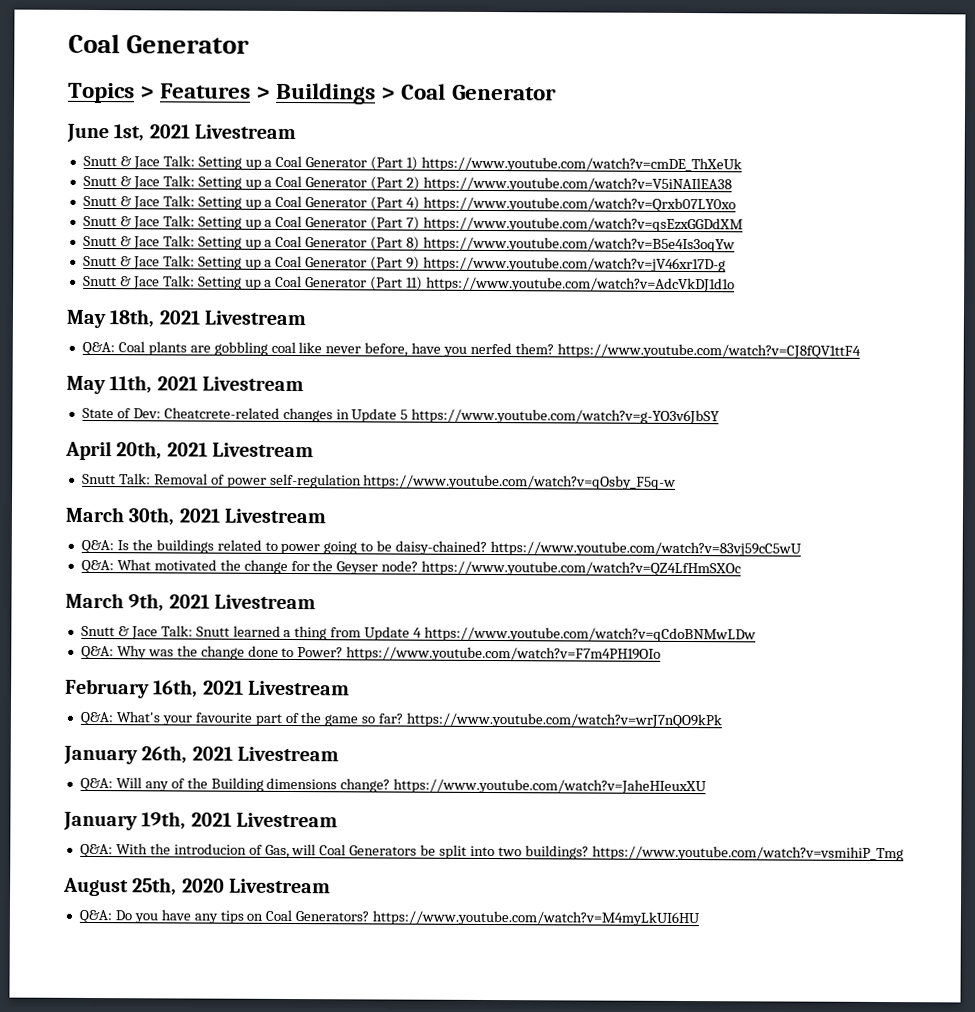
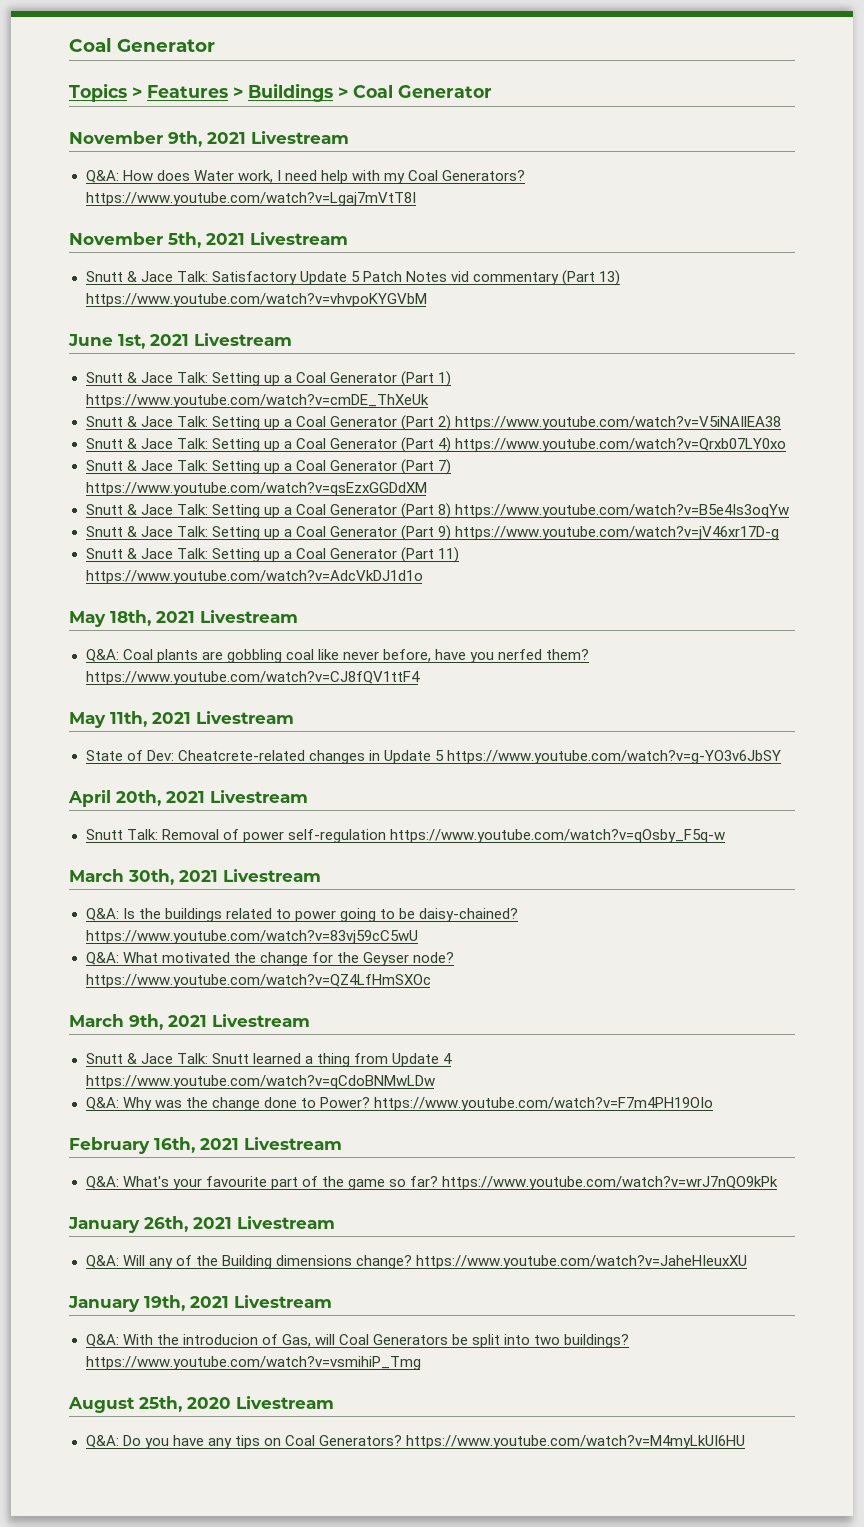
(557, 92) none -> [69,131,349,147] [85,170,526,184] [85,192,416,206] [69,232,348,248] [85,270,621,286] [85,293,427,307] // November 9th, 2021 Livestream // Q&A: How does Water work, I need help with my Coal Generators? https://www.youtube.com/watch?v=Lgaj7mVtT8I // November 5th, 2021 Livestream // Snutt & Jace Talk: Satisfactory Update 5 Patch Notes vid commentary (Part 13) https://www.youtube.com/watch?v=vhvpoKYGVbM

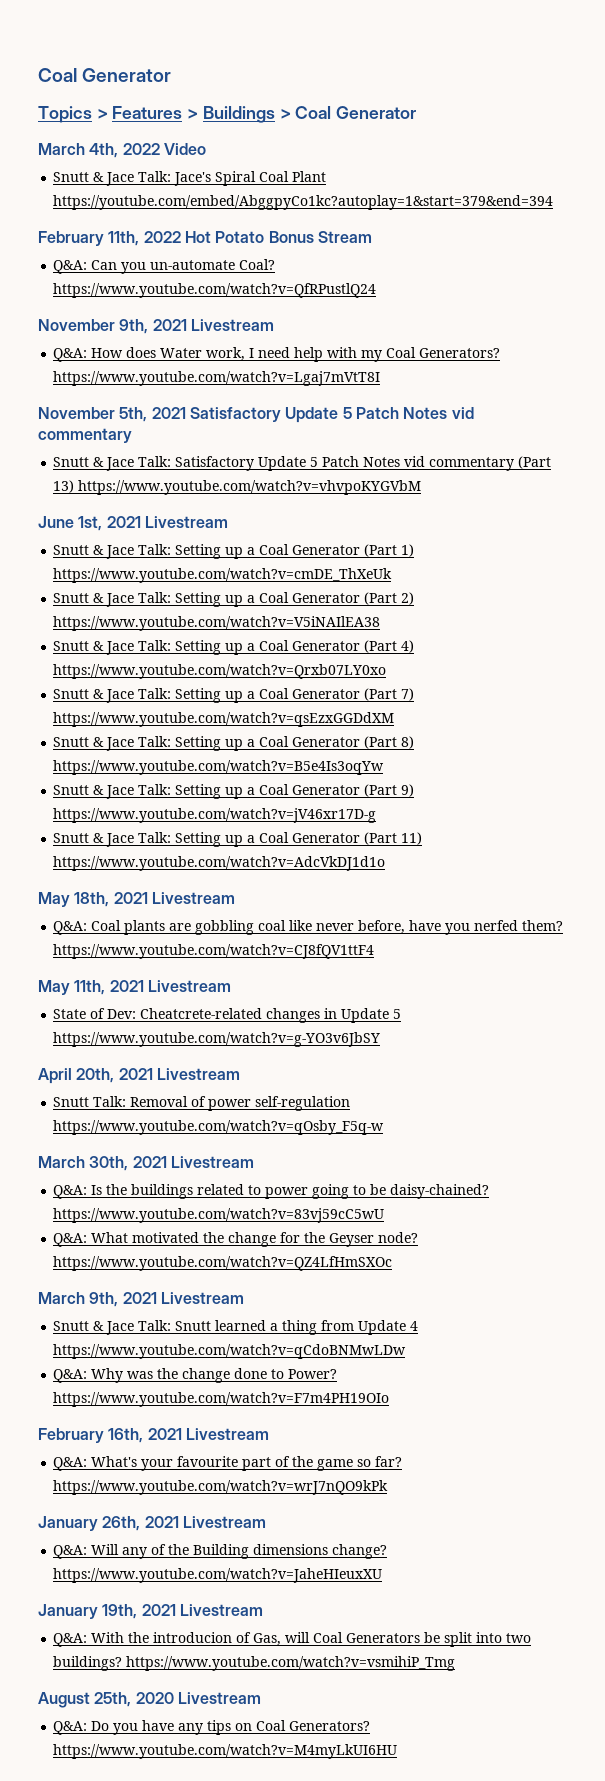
(492, 91) none -> [38,143,206,158] [53,171,327,186] [53,195,554,210] [38,231,372,246] [53,259,276,274] [53,283,377,298] // March 4th, 2022 Video // Snutt & Jace Talk: Jace's Spiral Coal Plant https://youtube.com/embed/AbggpyCo1kc?autoplay=1&start=379&end=394 // February 11th, 2022 Hot Potato Bonus Stream // Q&A: Can you un-automate Coal? https://www.youtube.com/watch?v=QfRPustlQ24
[250,232,348,245] Livestream -> [189,407,474,423] [38,428,132,443] Satisfactory Update 5 Patch Notes vid commentary

